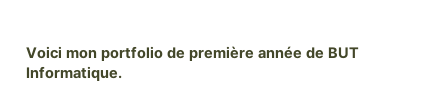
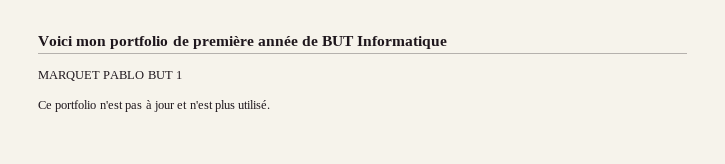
[26,66,122,81] Informatique. -> [357,36,448,49] [38,71,183,81] [38,100,271,112] Informatique // MARQUET PABLO BUT 1 // Ce portfolio n'est pas à jour et n'est plus utilisé.

